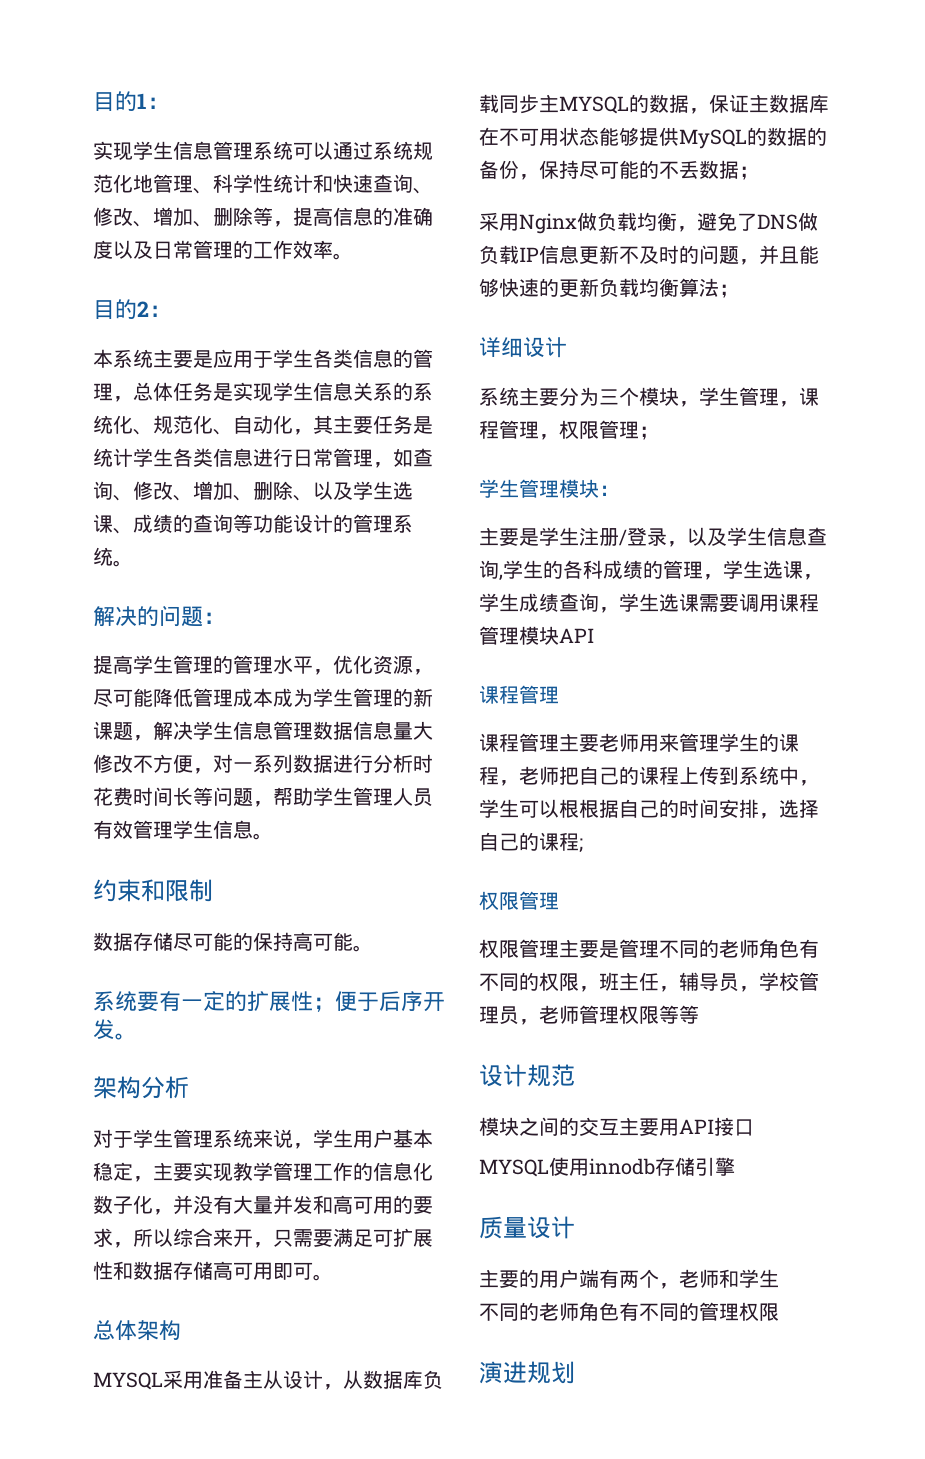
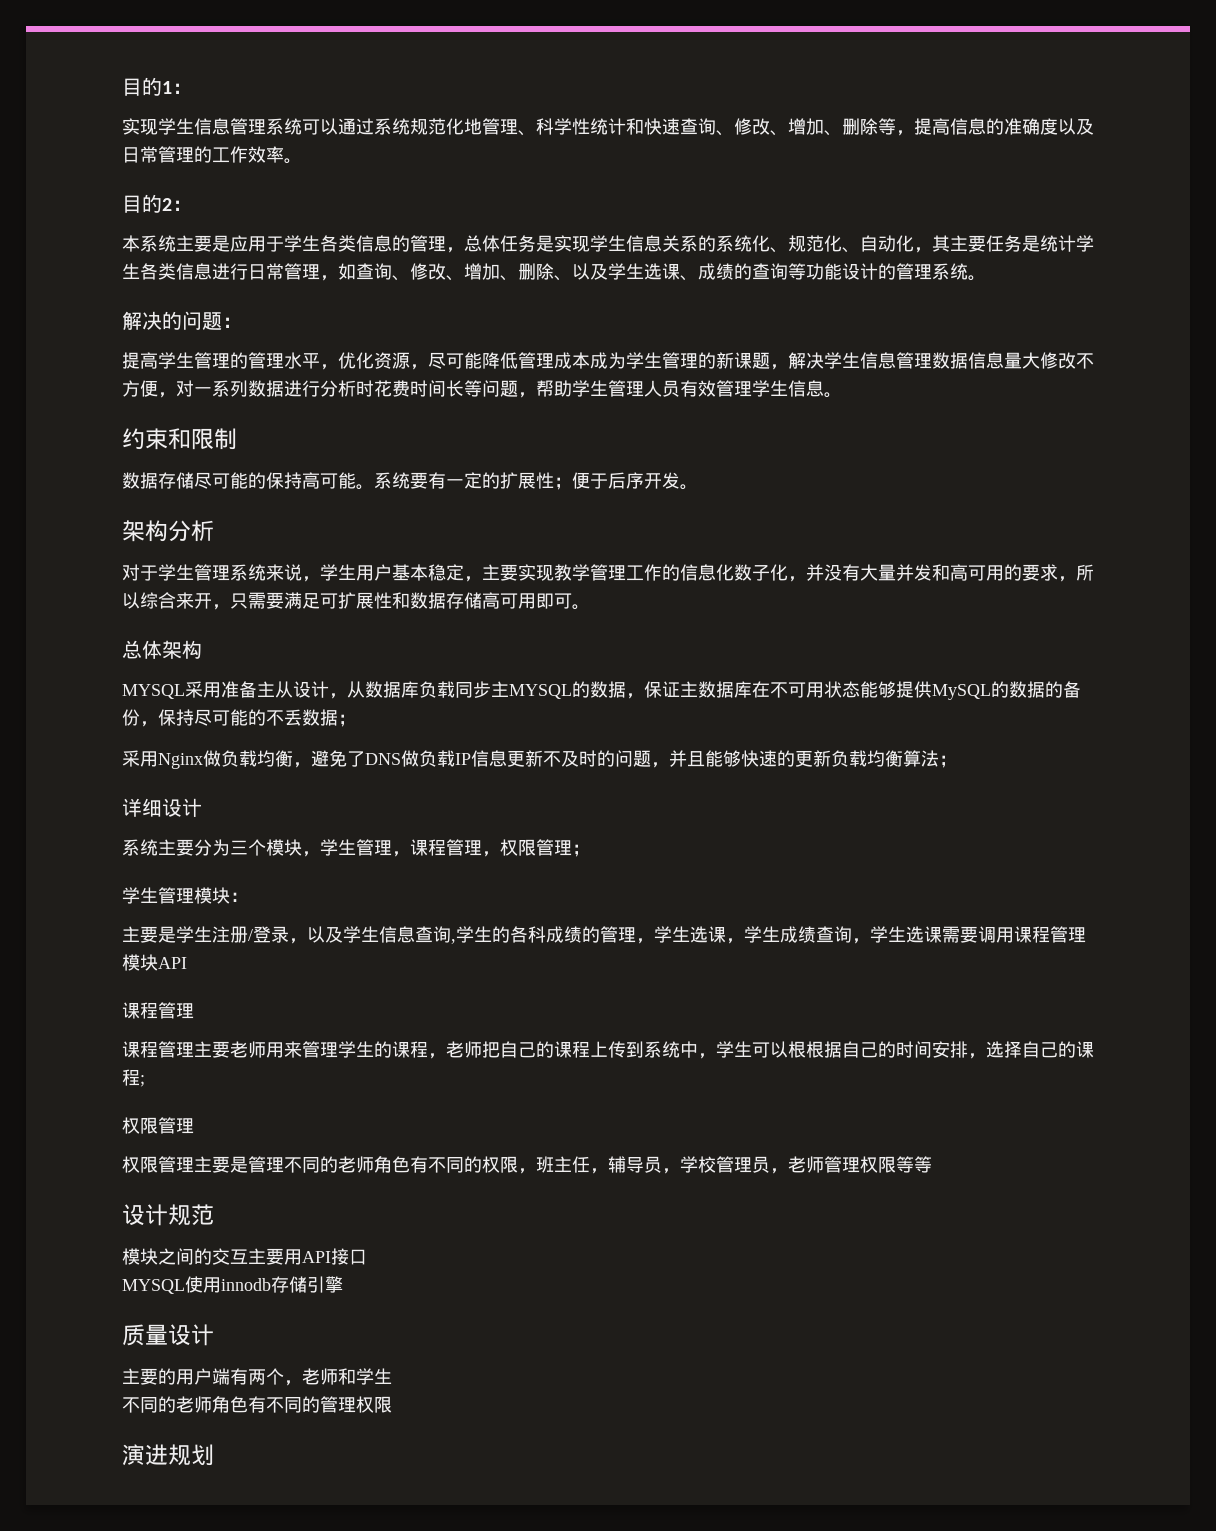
(373, 948) // -> (374, 487) none

